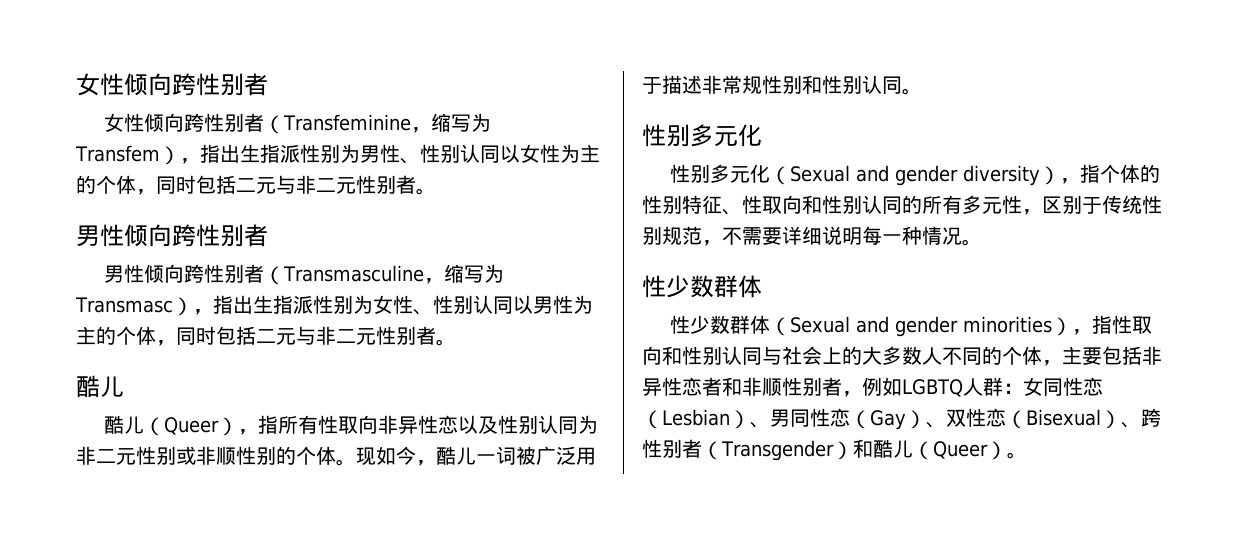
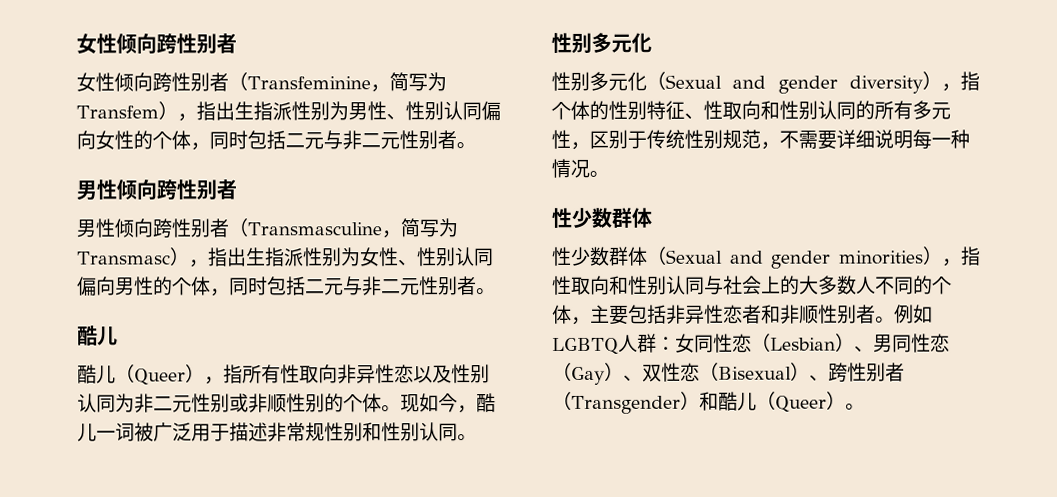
[431,113,452,132] 缩 -> [388,72,409,92] 简
[499,144,600,163] 以女性为主 -> [480,101,501,122] [76,130,134,150] 偏向女性
[444,264,465,283] 缩 -> [399,218,420,238] 简
[512,295,593,314] [76,326,96,345] 以男性为主 -> [77,276,154,297] 偏向男性
[842,391,862,397] ， -> [875,316,895,323] 。

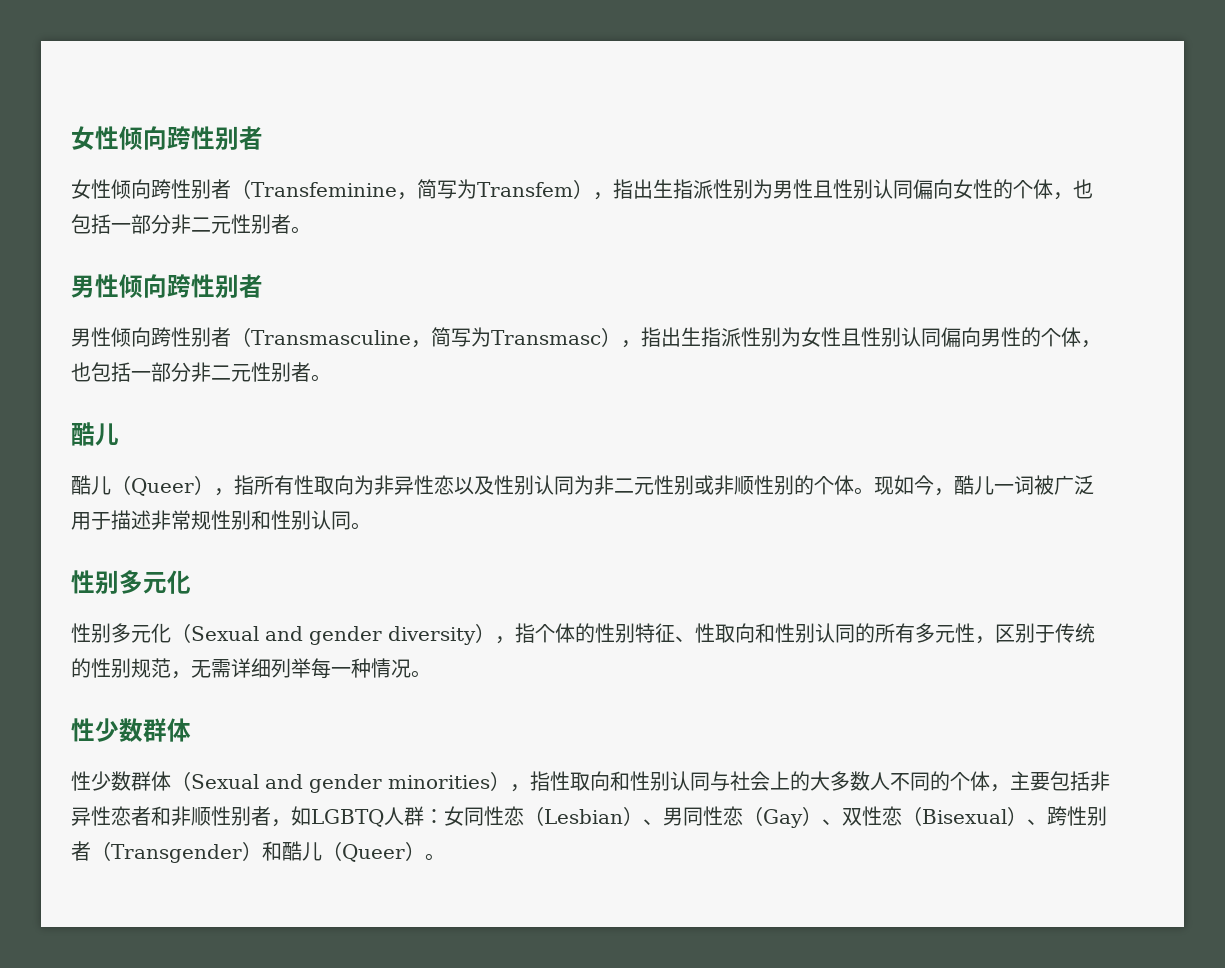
[385,113,406,120] 、 -> [813,180,833,198] 且
[209,130,343,150] 同时包括二元与 -> [1073,179,1093,199] [71,214,171,234] 也包括一部分
[397,259,418,266] 、 -> [841,328,861,346] 且
[229,276,363,296] 同时包括二元与 -> [71,362,191,382] 也包括一部分
(338, 374) none -> [354,475,374,495] 为
(685, 139) none -> [71,658,91,678] 的
[779,129,913,150] 不需要详细说明 -> [191,658,311,678] 无需详细列举
[875,304,914,324] 。例 -> [271,819,291,827] ，

